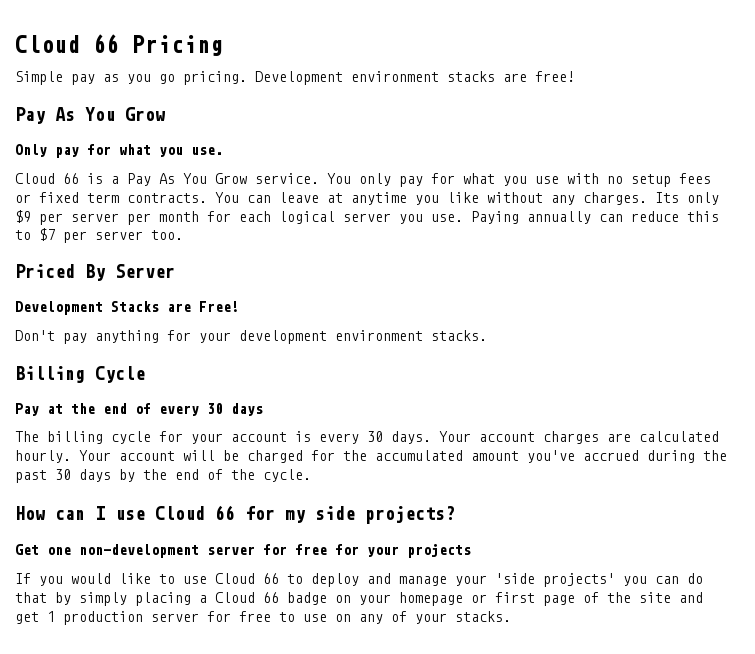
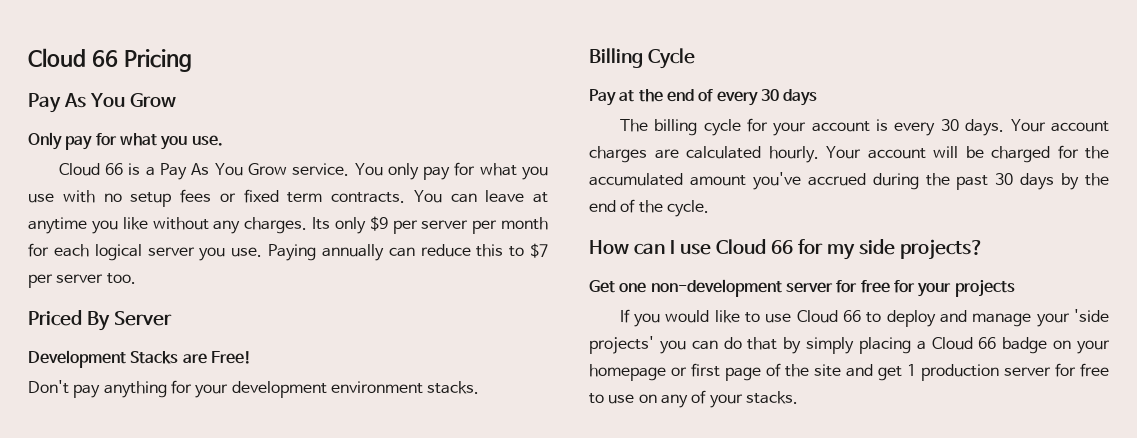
[15,71,575,85] // Simple pay as you go pricing. Development environment stacks are free! -> (192, 60) none

